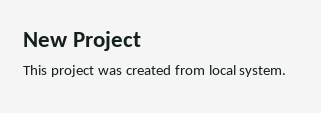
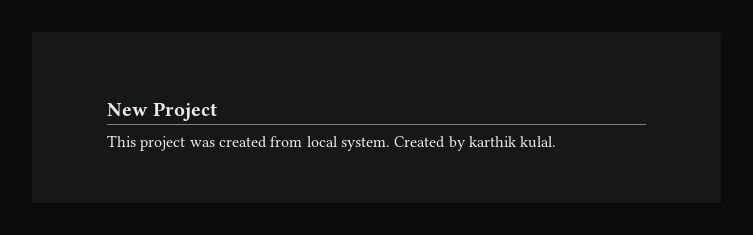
(287, 71) none -> [394,136,557,151] Created by karthik kulal.

